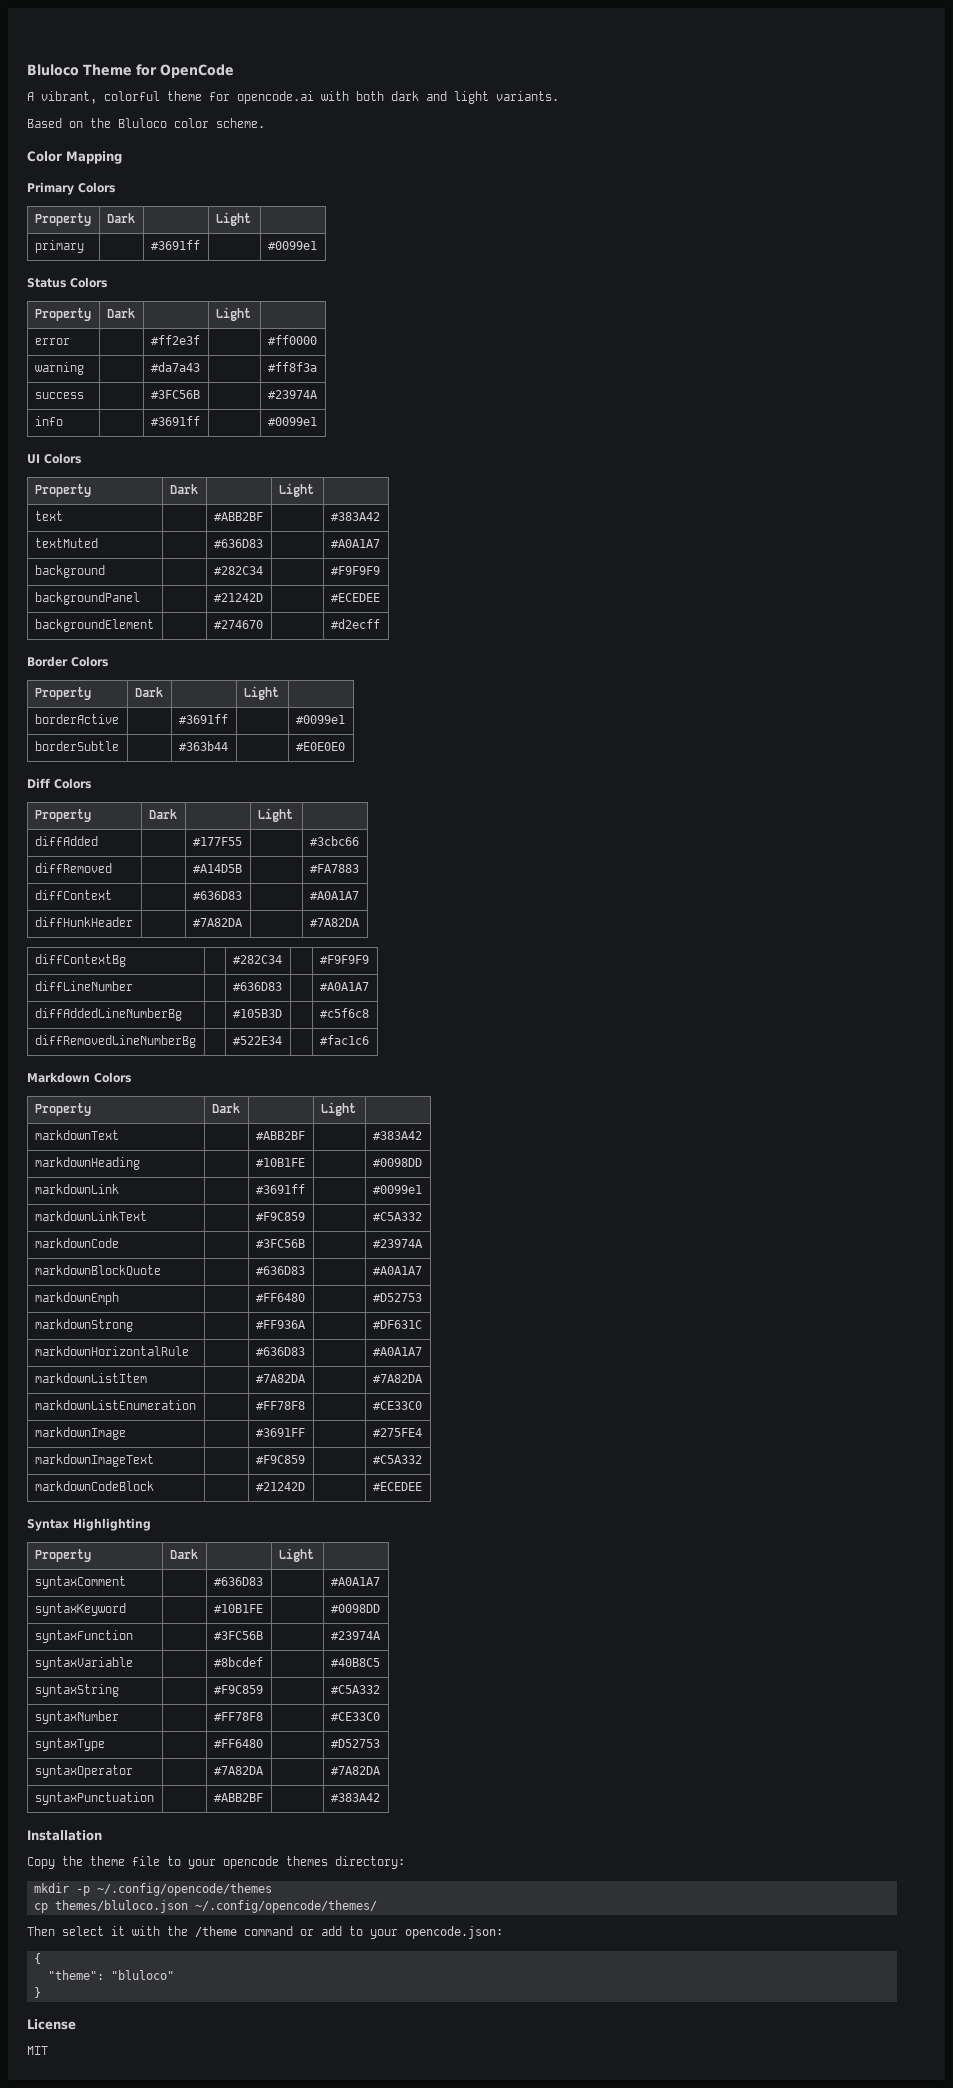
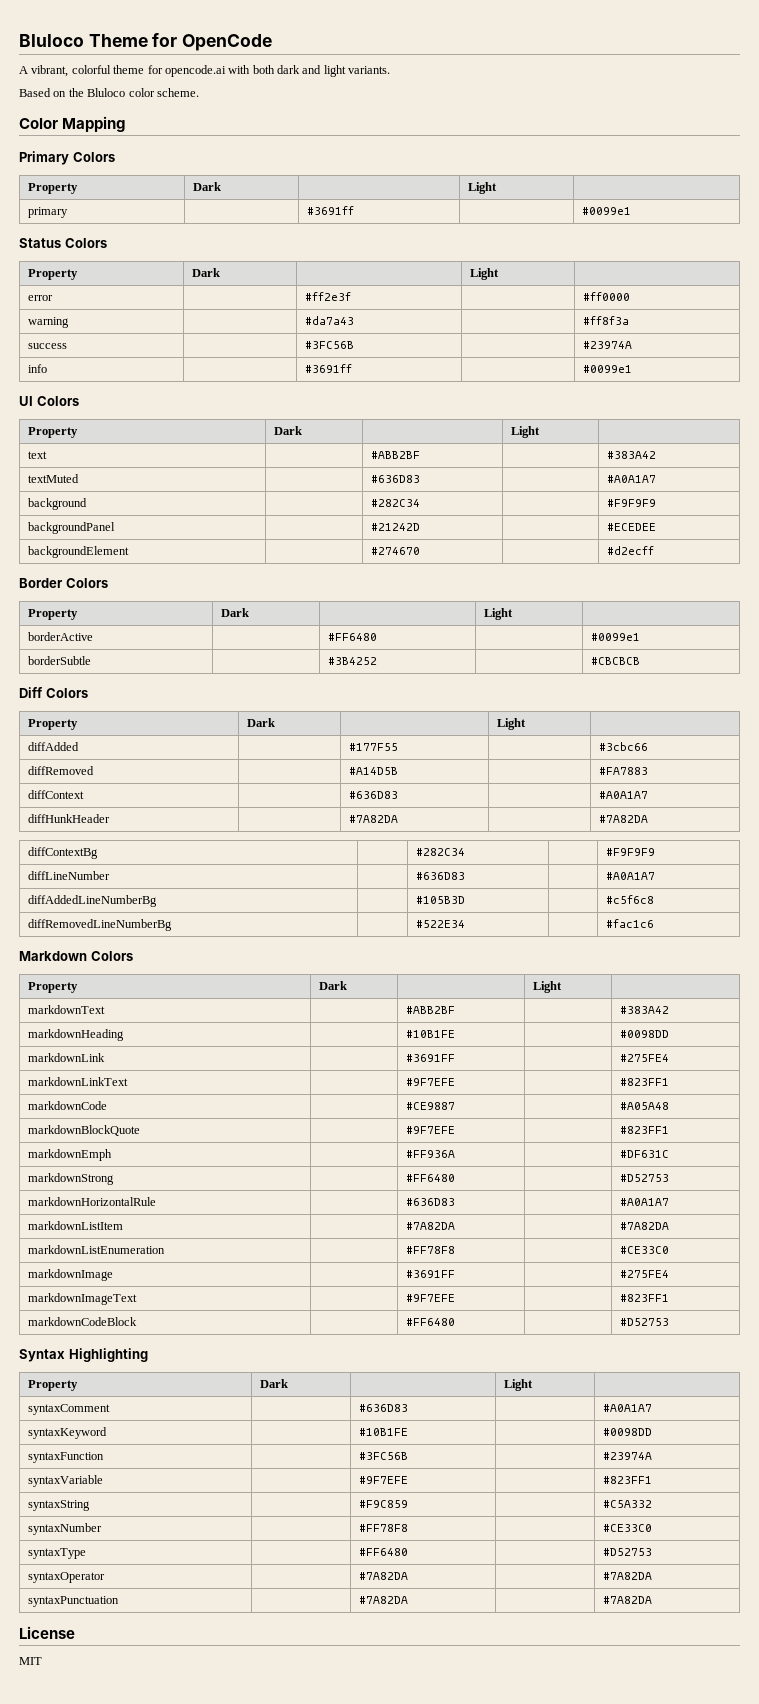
[178,714,228,724] #3691ff -> [327,633,377,641] #FF6480
[178,741,228,751] [295,742,345,751] #363b44 | | #E0E0E0 -> [327,657,377,665] [590,657,640,665] #3B4252 | | #CBCBCB
[255,1184,305,1194] [372,1185,422,1194] #3691ff | | #0099e1 -> [405,1054,455,1062] [619,1054,669,1062] #3691FF | | #275FE4
[255,1212,305,1221] [372,1212,422,1221] #F9C859 | | #C5A332 -> [405,1078,455,1086] [619,1078,669,1086] #9F7EFE | | #823FF1
[255,1239,305,1248] [372,1239,423,1248] #3FC56B | | #23974A -> [405,1102,455,1110] [619,1102,669,1110] #CE9887 | | #A05A48
[255,1266,305,1275] [372,1266,422,1275] #636D83 | | #A0A1A7 -> [405,1126,455,1134] [619,1126,669,1134] #9F7EFE | | #823FF1
[255,1293,305,1302] [372,1293,422,1302] [34,1319,133,1332] [255,1320,306,1329] [372,1320,422,1329] | #FF6480 | | #D52753 // markdownStrong | | #FF936A | | #DF631C -> [405,1150,455,1158] [619,1150,669,1158] [27,1173,114,1185] [405,1174,455,1182] [619,1174,669,1182] | #FF936A | | #DF631C // markdownStrong | | #FF6480 | | #D52753
[255,1455,305,1464] [372,1455,422,1464] #F9C859 | | #C5A332 -> [405,1294,455,1302] [619,1294,669,1302] #9F7EFE | | #823FF1
[255,1482,305,1491] [372,1482,422,1491] #21242D | | #ECEDEE -> [405,1318,455,1326] [619,1318,669,1326] #FF6480 | | #D52753
[213,1657,263,1667] [330,1658,380,1667] #8bcdef | | #40B8C5 -> [358,1476,408,1484] [602,1476,652,1484] #9F7EFE | | #823FF1
[213,1793,263,1802] [330,1793,380,1802] [27,1830,102,1841] [27,1856,405,1869] [34,1883,273,1896] [34,1900,378,1913] [27,1926,503,1939] [34,1953,42,1964] [48,1970,175,1980] [34,1987,42,1998] #ABB2BF | | #383A42 // Installation // Copy the theme file to your opencode themes directory: // mkdir -p ~/.config/opencode/themes // cp themes/bluloco.json ~/.config/opencode/themes/ // Then select it with the /theme command or add to your opencode.json: // { // "theme": "bluloco" // } -> [358,1596,408,1604] [602,1596,652,1604] #7A82DA | | #7A82DA

